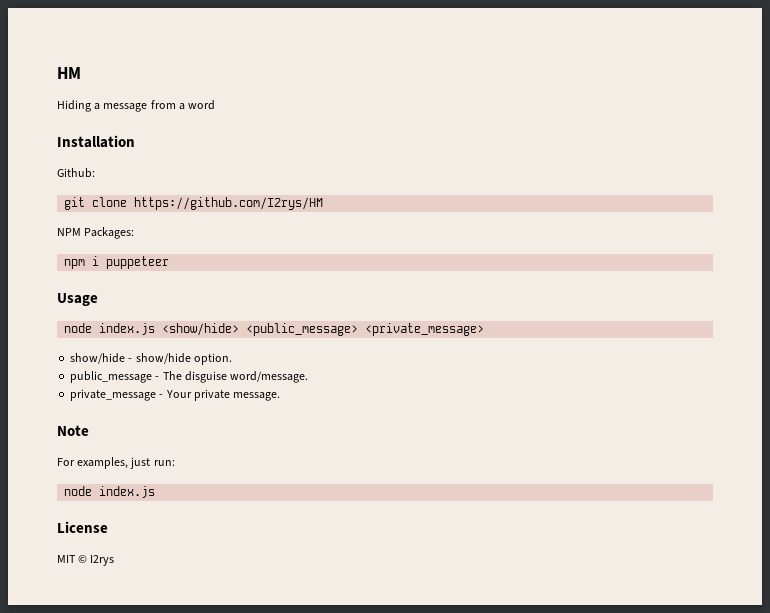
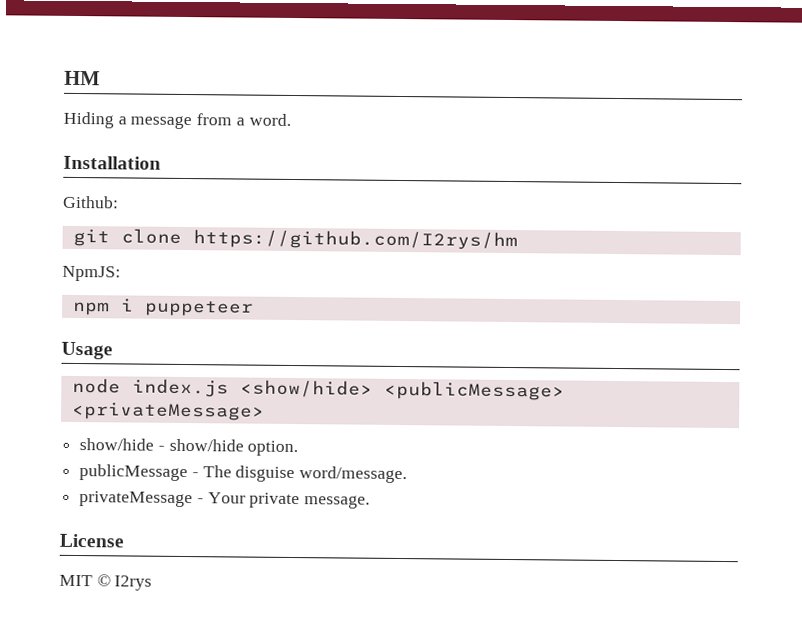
[188,100,216,110] word -> [248,113,291,126] word.
[134,197,324,210] [57,227,135,239] https://github.com/I2rys/HM // NPM Packages: -> [192,229,518,251] [62,265,121,282] https://github.com/I2rys/hm // NpmJS:
[246,323,485,336] <public_message> <private_message> -> [383,380,565,401] [71,401,265,421] <publicMessage> <privateMessage>
[70,371,153,383] public_message -> [79,464,189,482] publicMessage
[70,389,157,401] private_message -> [79,491,194,508] privateMessage
[57,425,89,436] [57,457,175,469] [64,486,156,498] // Note // For examples, just run: // node index.js -> (371, 502) none

